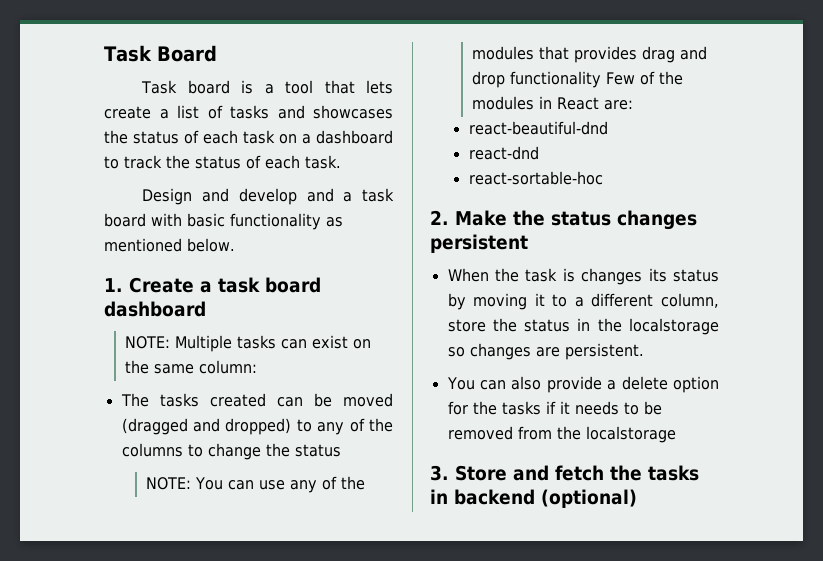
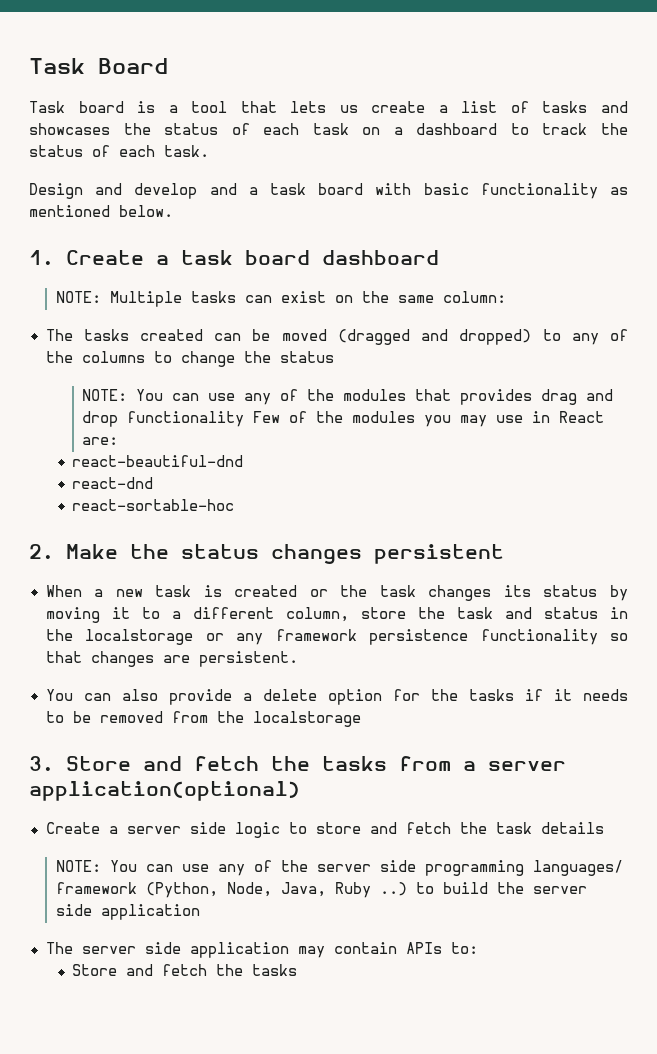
(393, 87) none -> [339,105,358,113] us
(534, 103) none -> [424,415,524,427] you may use
[495,268,575,282] the task is -> [94,585,416,597] a new task is created or the task
(517, 325) none -> [456,607,532,619] task and
[447,347,465,357] so -> [205,629,628,645] [45,651,82,663] or any framework persistence functionality so that
[430,489,637,508] in backend (optional) -> [399,756,566,771] [29,781,300,801] [45,822,604,838] [55,860,623,876] [55,882,587,898] [55,904,200,920] [45,942,478,958] [72,964,298,976] from a server application(optional) // Create a server side logic to store and fetch the task details // NOTE: You can use any of the server side programming languages/ framework (Python, Node, Java, Ruby ..) to build the server side application // The server side application may contain APIs to: // Store and fetch the tasks

